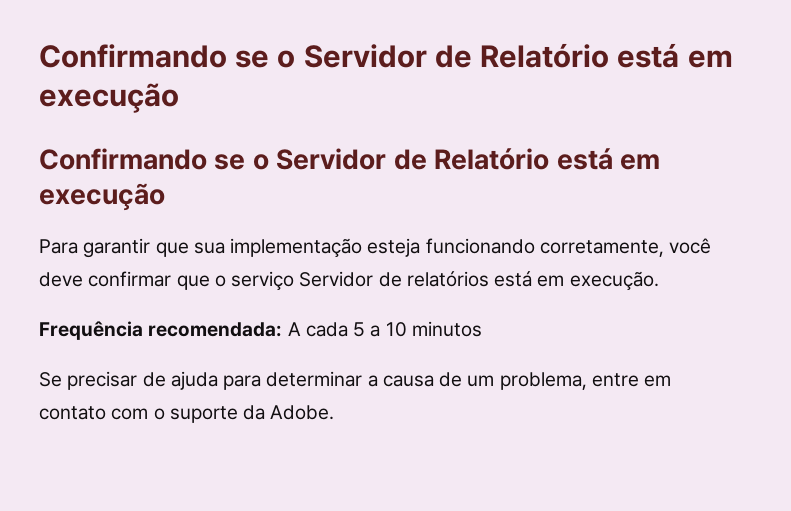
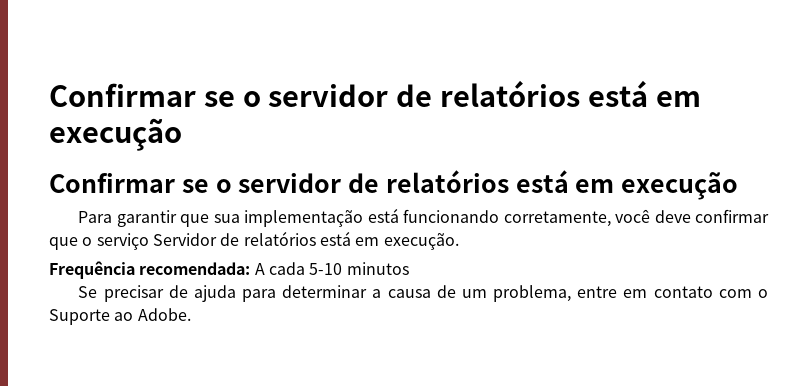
[39,43,733,68] [39,83,179,113] [39,148,550,170] Confirmando se o Servidor de Relatório está em execução // Confirmando se o Servidor de Relatório -> [49,80,701,107] [49,118,182,151] [49,170,509,193] Confirmar se o servidor de relatórios está em execução // Confirmar se o servidor de relatórios
[367,238,421,257] esteja -> [367,208,399,223] está
[353,322,407,337] 5 a 10 -> [309,263,343,275] 5-10
[169,405,266,423] suporte da -> [49,309,134,325] Suporte ao

